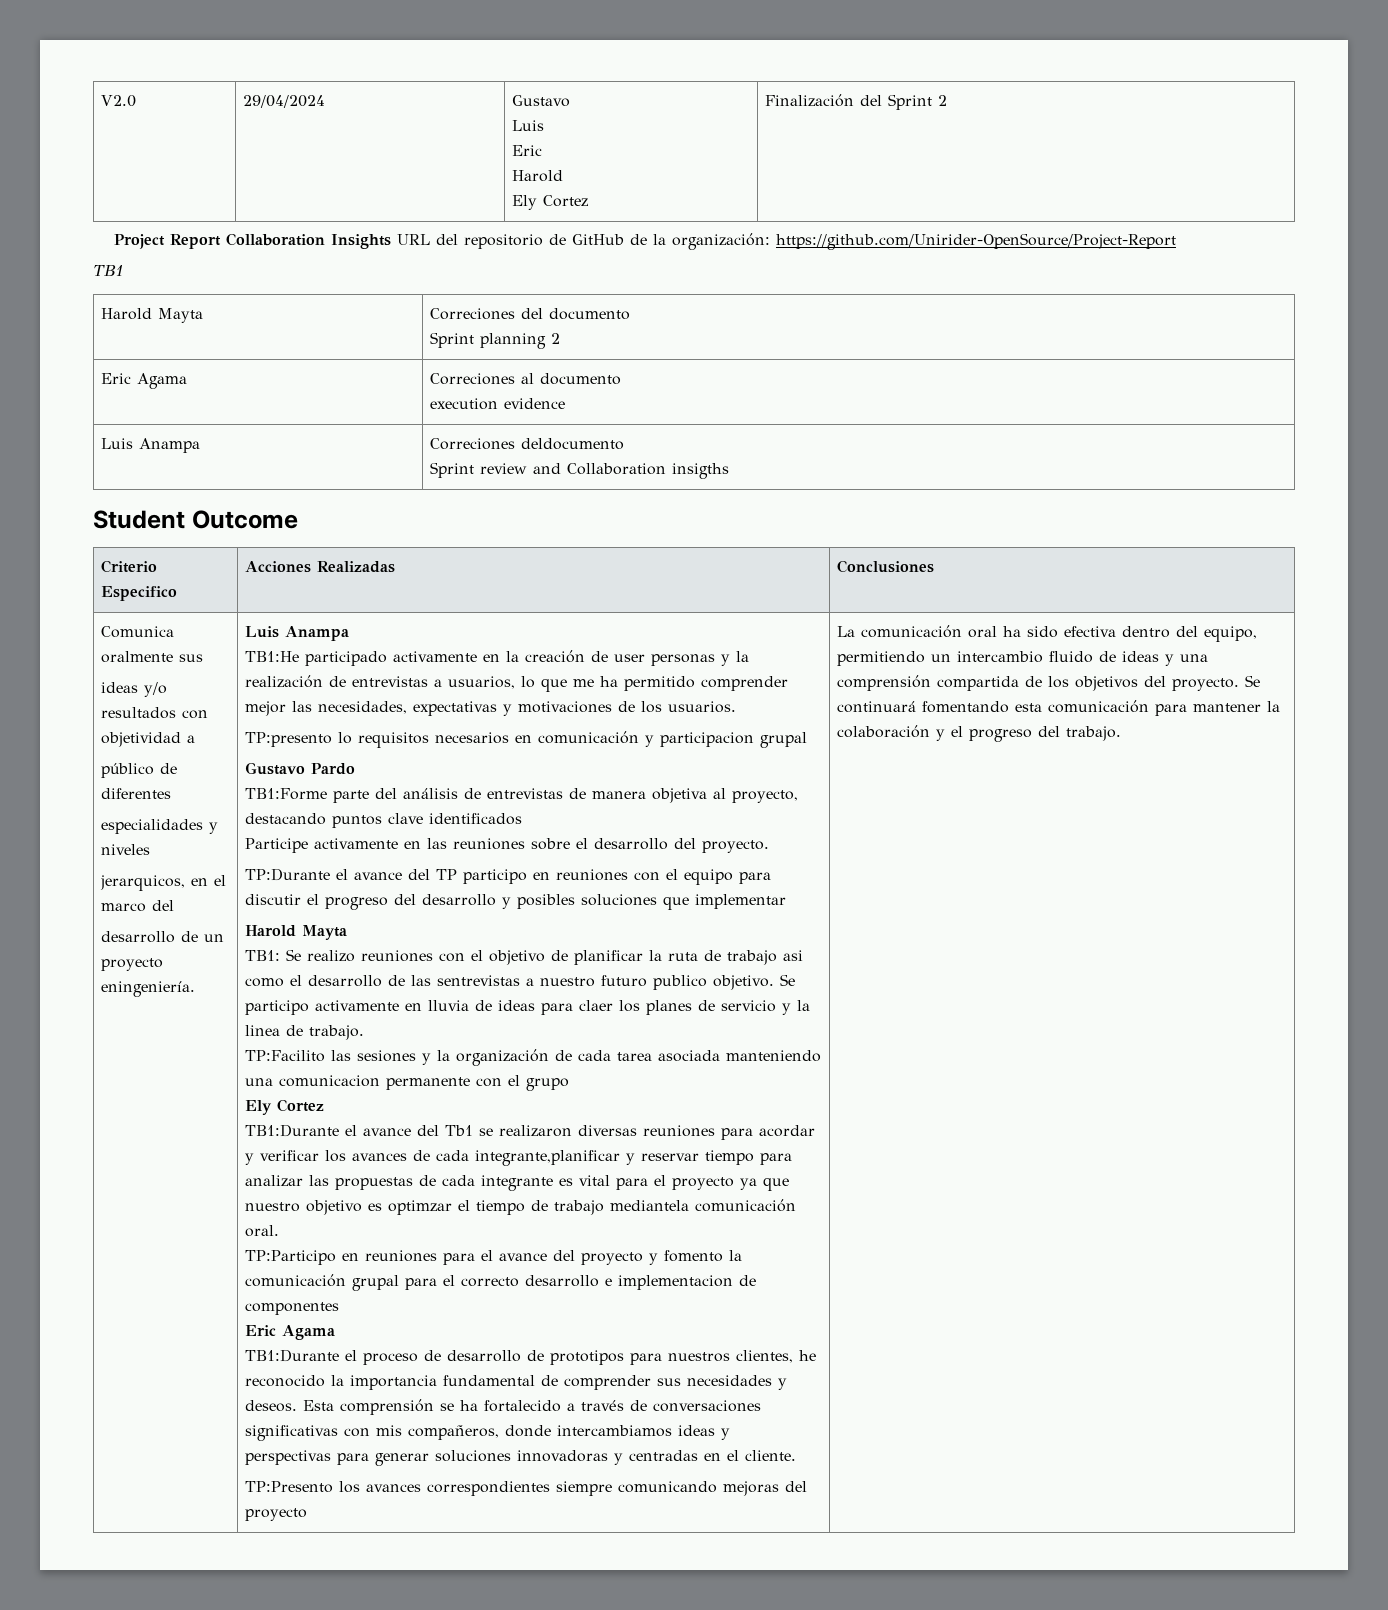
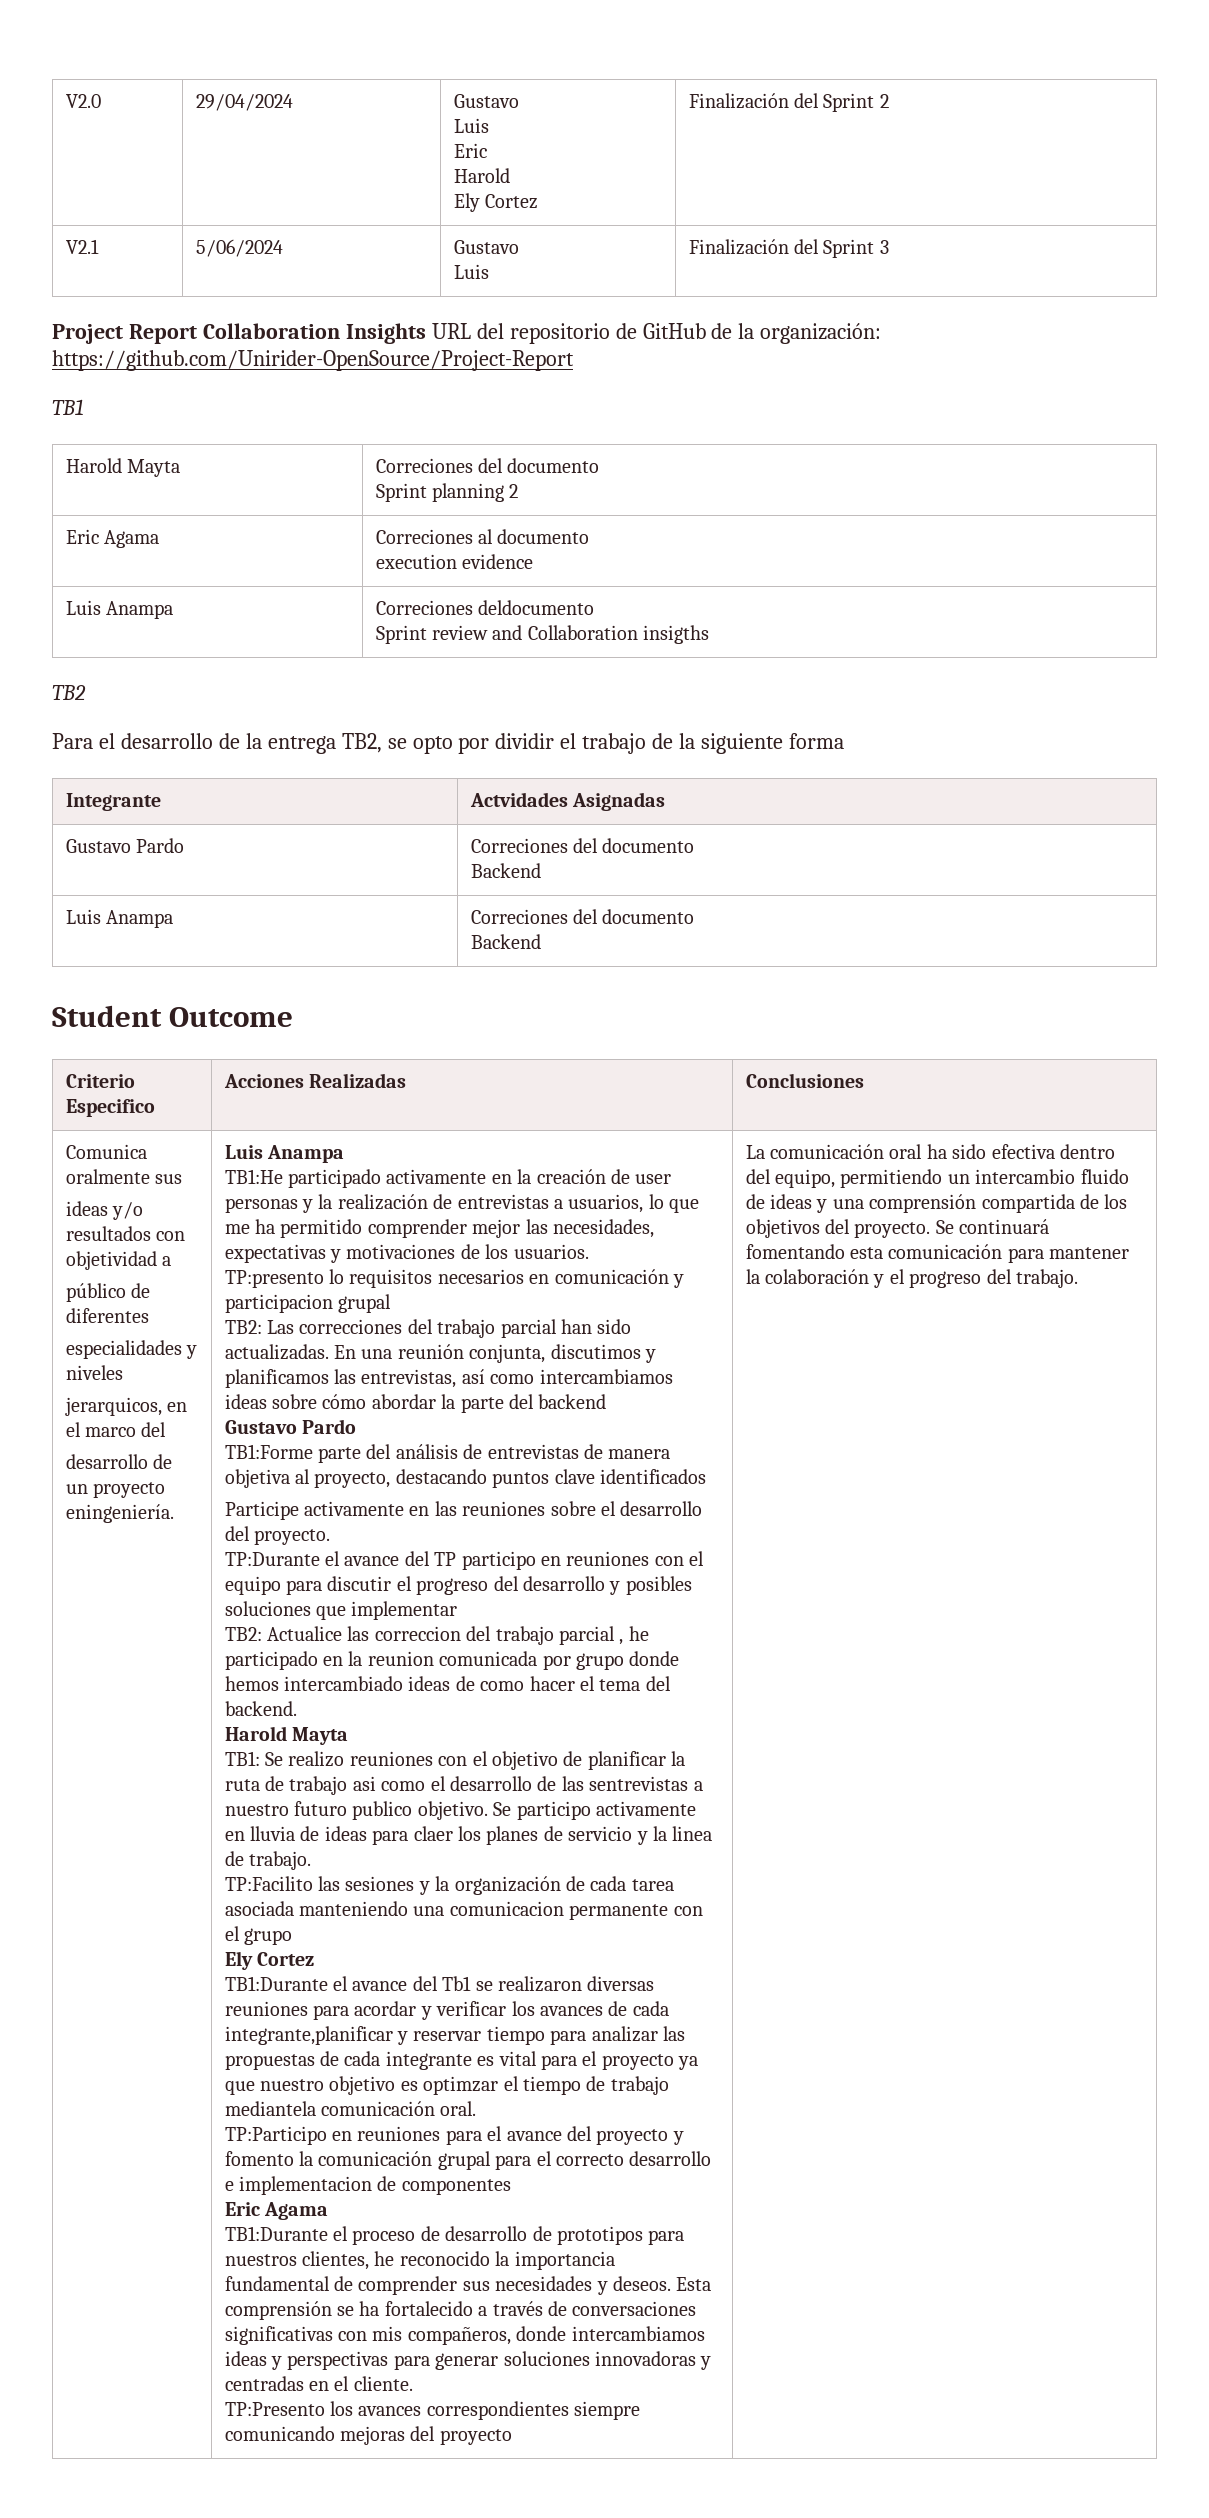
(948, 100) none -> [65,239,99,254] [195,239,283,257] [453,240,519,254] [453,264,489,279] [688,239,889,258] // V2.1 | 5/06/2024 | Gustavo // Luis | Finalización del Sprint 3
(730, 471) none -> [52,685,86,700] [52,733,845,754] [65,793,161,811] [469,792,666,811] [65,838,185,853] [470,838,695,853] [470,863,541,878] [65,909,174,928] [470,909,695,924] [470,934,541,949] // TB2 // Para el desarrollo de la entrega TB2, se opto por dividir el trabajo de la siguiente forma // Integrante | Actvidades Asignadas // Gustavo Pardo | Correciones del documento // Backend // Luis Anampa | Correciones del documento // Backend
(808, 740) none -> [224,1319,632,1338] [224,1344,657,1363] [224,1369,673,1388] [224,1394,607,1413] // TB2: Las correcciones del trabajo parcial han sido actualizadas. En una reunión conjunta, discutimos y planificamos las entrevistas, así como intercambiamos ideas sobre cómo abordar la parte del backend
(787, 901) none -> [224,1626,649,1645] [224,1651,680,1670] [224,1676,671,1691] [224,1701,297,1716] // TB2: Actualice las correccion del trabajo parcial , he participado en la reunion comunicada por grupo donde hemos intercambiado ideas de como hacer el tema del backend.

